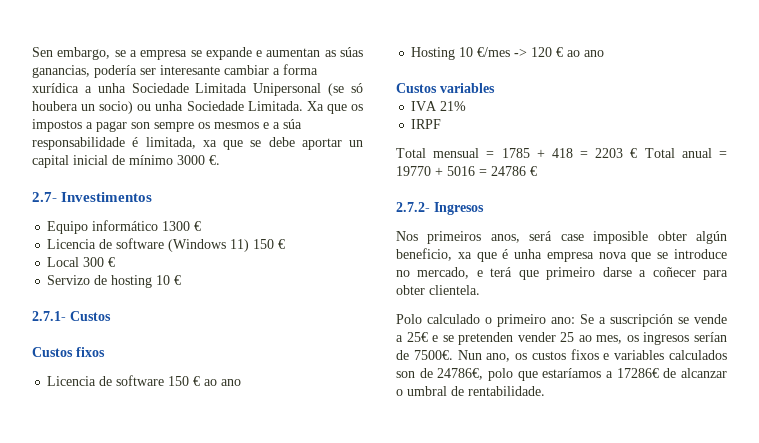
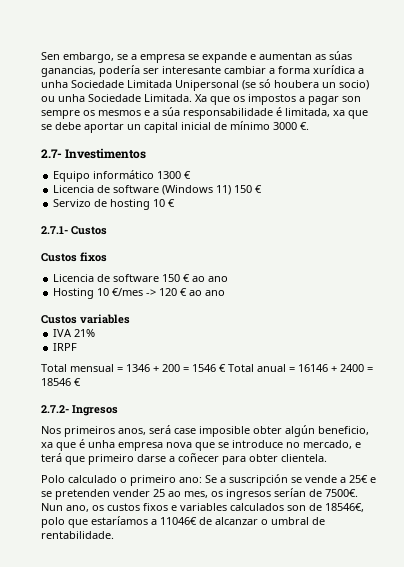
[47,257,116,267] // Local 300 € -> (263, 189) none
[501,148,727,158] [396,166,526,176] 1785 + 418 = 2203 € Total anual = 19770 + 5016 = 24786 -> [126,364,373,372] [41,378,71,386] 1346 + 200 = 1546 € Total anual = 16146 + 2400 = 18546
[437,368,484,380] 24786€, -> [325,503,364,512] 18546€,
[616,368,659,378] 17286€ -> [160,517,197,525] 11046€

